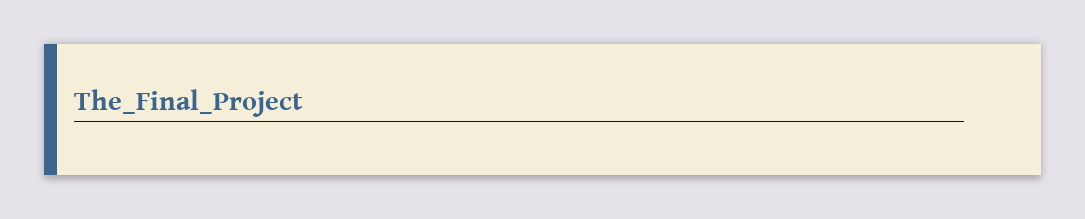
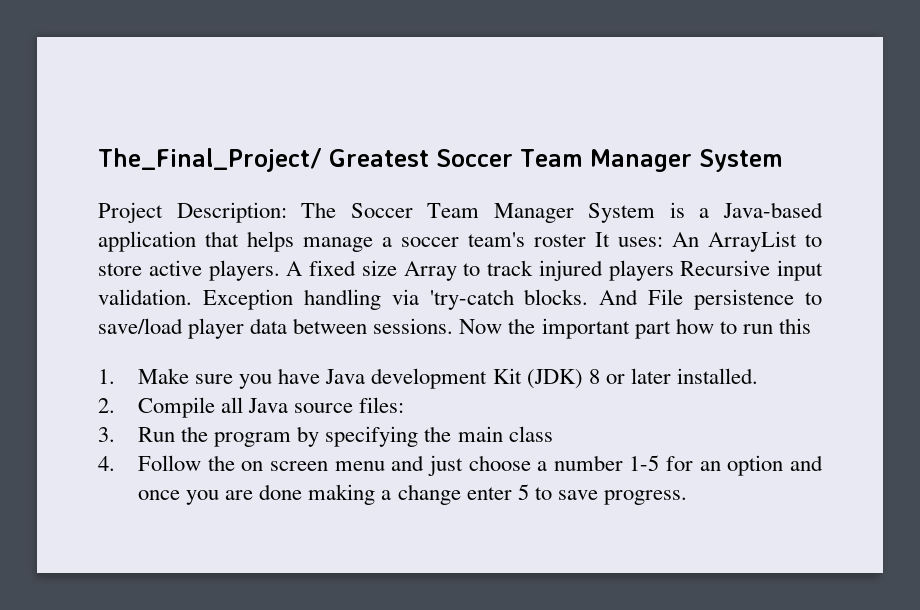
[74,89,303,117] The_Final_Project -> [98,148,783,172] [98,202,823,223] [98,231,822,252] [98,260,823,281] [98,289,822,310] [98,318,811,339] [98,368,758,389] [98,397,405,418] [98,426,553,447] [98,455,824,476] [138,484,687,505] The_Final_Project/ Greatest Soccer Team Manager System // Project Description: The Soccer Team Manager System is a Java-based application that helps manage a soccer team's roster It uses: An ArrayList to store active players. A fixed size Array to track injured players Recursive input validation. Exception handling via 'try-catch blocks. And File persistence to save/load player data between sessions. Now the important part how to run this // 1. Make sure you have Java development Kit (JDK) 8 or later installed. // 2. Compile all Java source files: // 3. Run the program by specifying the main class // 4. Follow the on screen menu and just choose a number 1-5 for an option and once you are done making a change enter 5 to save progress.

